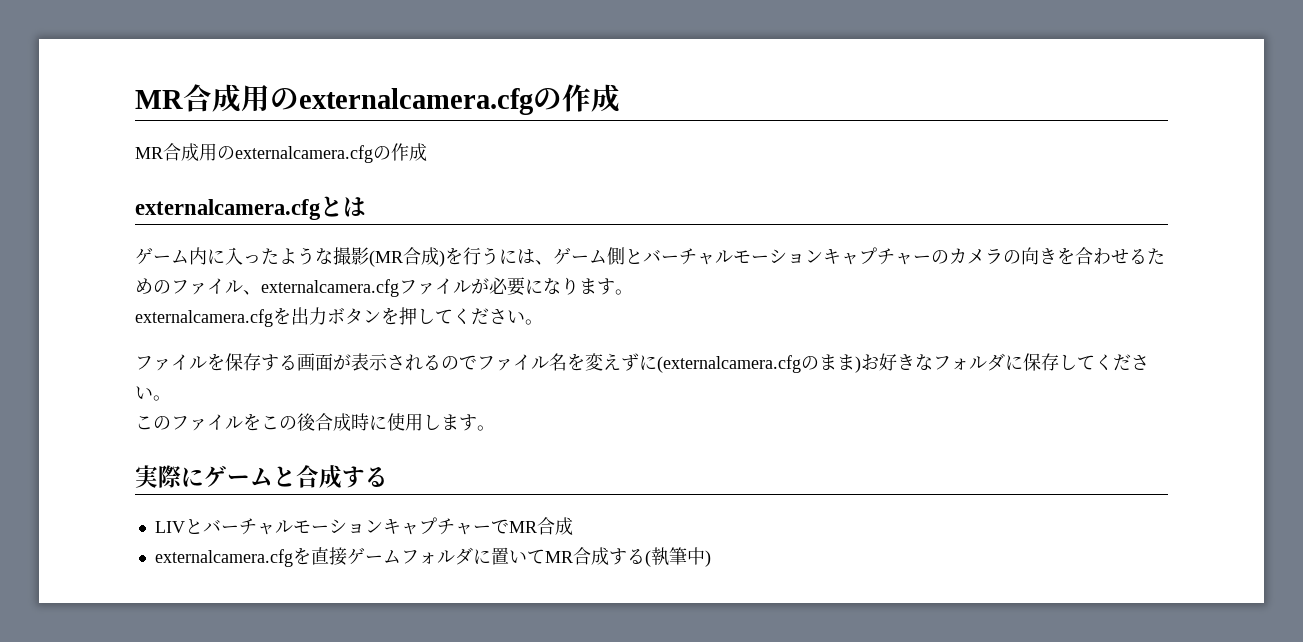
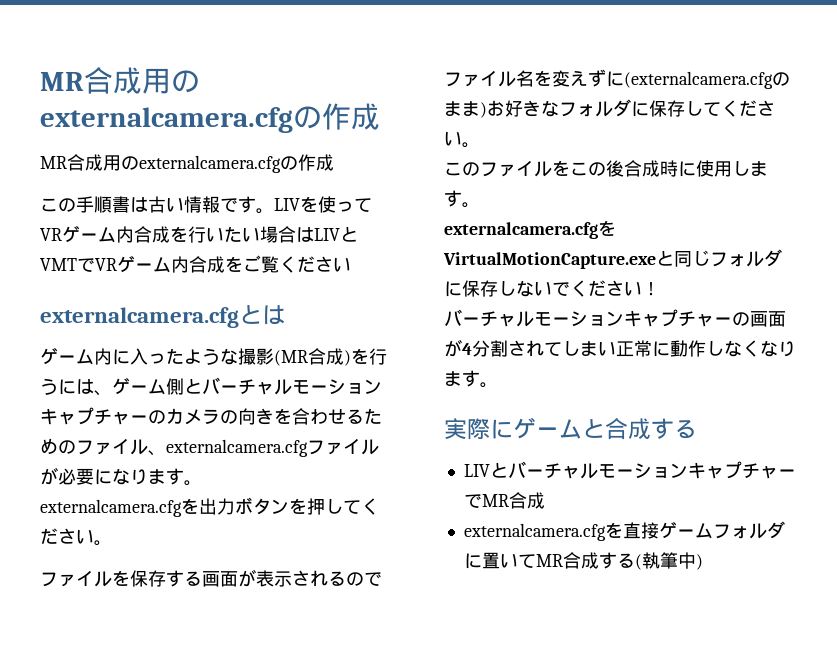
(427, 152) none -> [40,196,372,214] [40,226,358,243] [40,255,351,273] // この手順書は古い情報です。LIVを使ってVRゲーム内合成を行いたい場合はLIVとVMTでVRゲーム内合成をご覧ください
(495, 428) none -> [444,220,616,239] [443,249,782,269] [444,280,660,297] [444,309,786,327] [444,339,796,357] [444,370,498,388] // externalcamera.cfgをVirtualMotionCapture.exeと同じフォルダに保存しないでください！ // バーチャルモーションキャプチャーの画面が4分割されてしまい正常に動作しなくなります。

